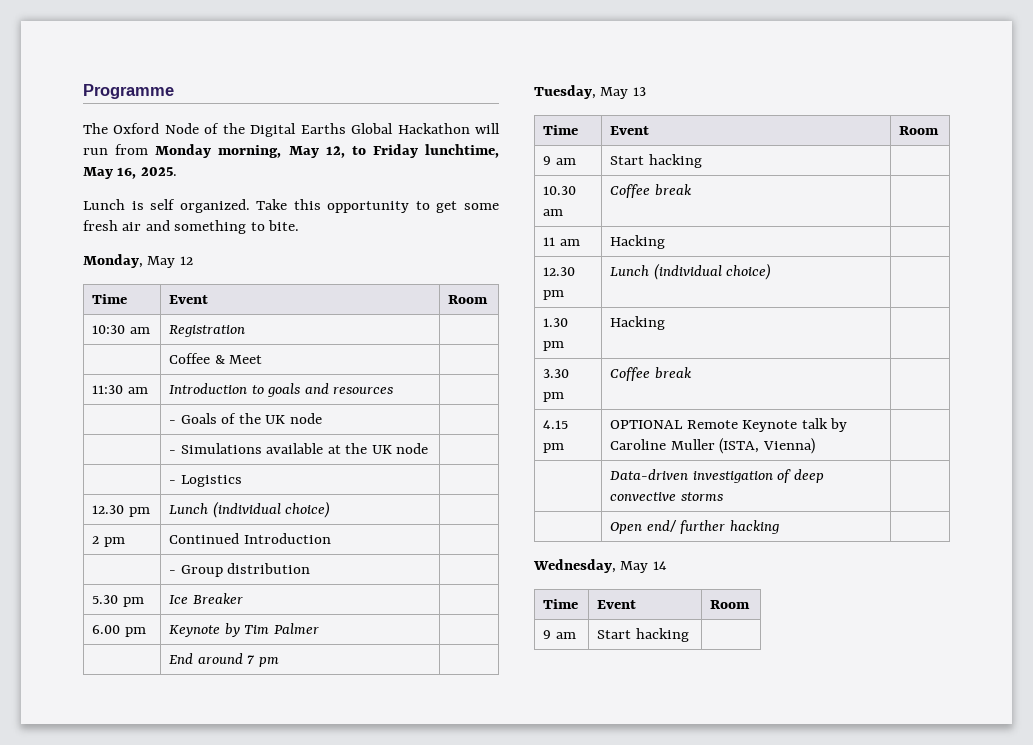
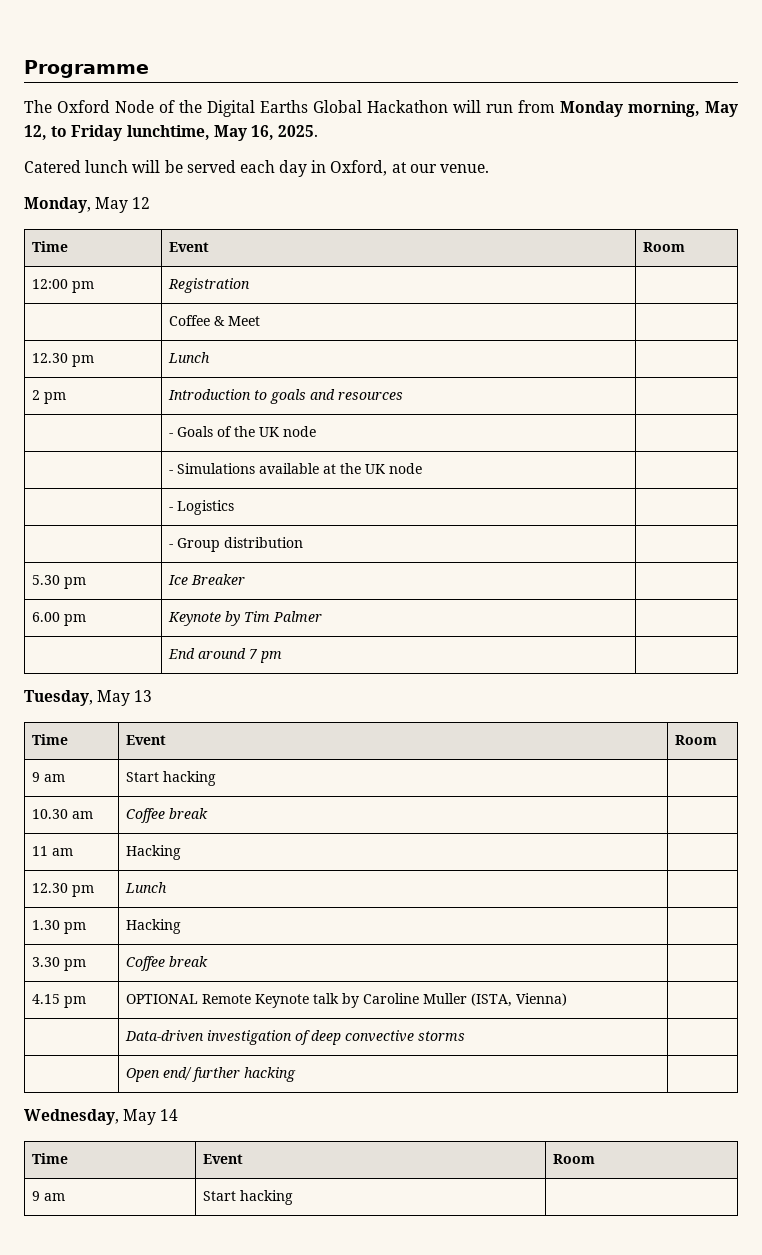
[83,199,499,213] [83,220,300,234] Lunch is self organized. Take this opportunity to get some fresh air and something to bite. -> [24,160,490,177] Catered lunch will be served each day in Oxford, at our venue.
[92,325,150,334] 10:30 am -> [31,279,94,293] 12:00 pm
[92,385,148,394] 11:30 am -> [31,353,94,367] [167,352,210,363] [31,390,66,404] 12.30 pm | Lunch | // 2 pm
[92,505,150,517] [169,501,331,518] [92,536,125,547] [169,533,331,544] // 12.30 pm | Lunch (individual choice) | // 2 pm | Continued Introduction | -> (234, 507) none
[653,263,772,280] (individual choice) -> (167, 887) none

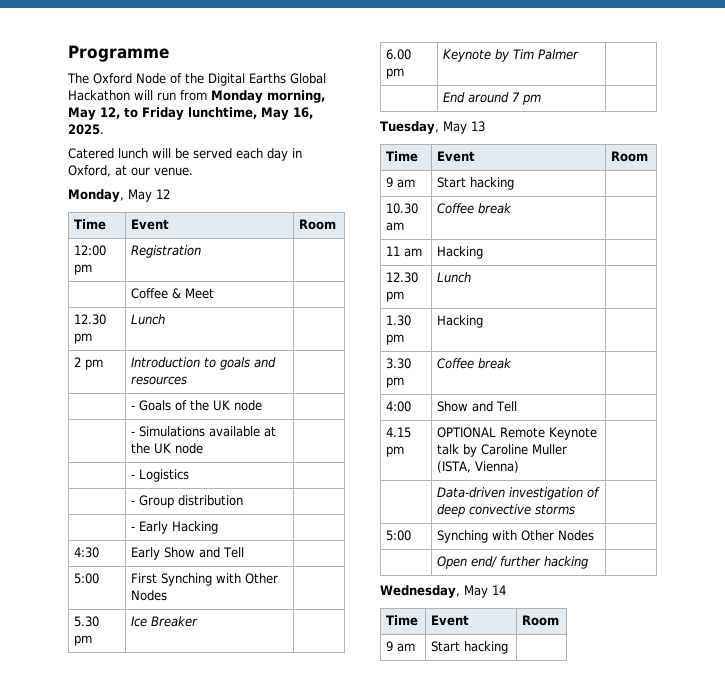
(303, 542) none -> [131,521,219,534] [74,547,100,558] [131,547,245,560] [74,573,100,584] [131,573,279,586] [131,590,168,601] // | - Early Hacking | // 4:30 | Early Show and Tell | // 5:00 | First Synching with Other Nodes |
(208, 961) none -> [386,401,412,412] [437,401,518,412] // 4:00 | Show and Tell |
(465, 1036) none -> [386,530,412,541] [437,530,595,543] // 5:00 | Synching with Other Nodes |

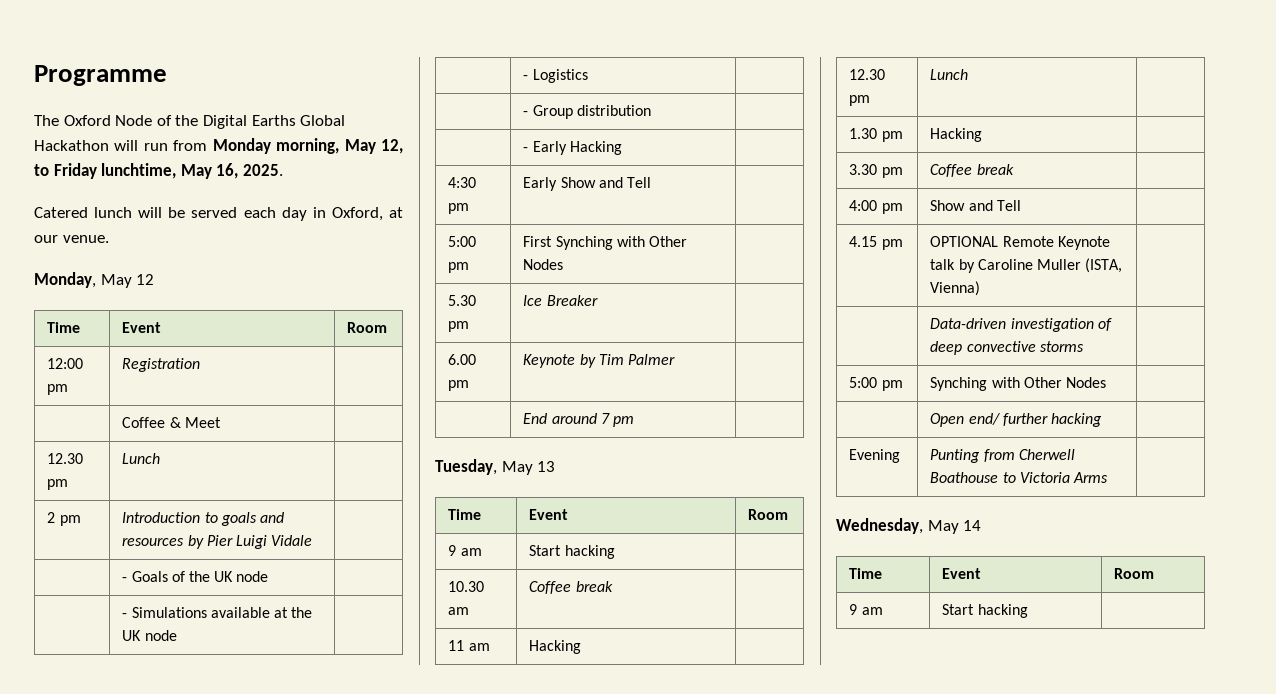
(188, 380) none -> [187,535,313,549] by Pier Luigi Vidale
(100, 552) none -> [448,203,470,214] pm
(100, 578) none -> [448,262,470,273] pm
(412, 406) none -> [881,203,903,214] pm
(412, 535) none -> [881,380,903,391] pm
(589, 562) none -> [849,449,901,463] [930,449,1075,463] [930,472,1108,483] // Evening | Punting from Cherwell Boathouse to Victoria Arms |

